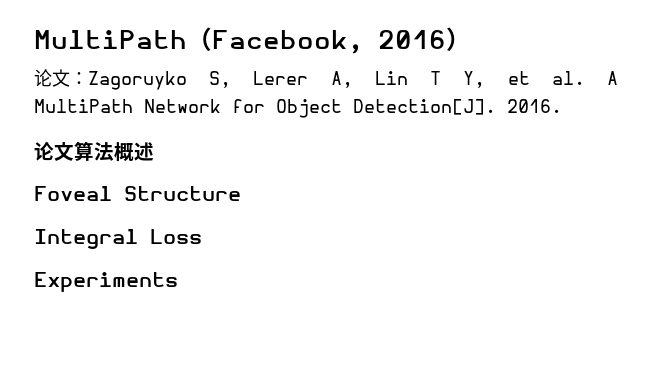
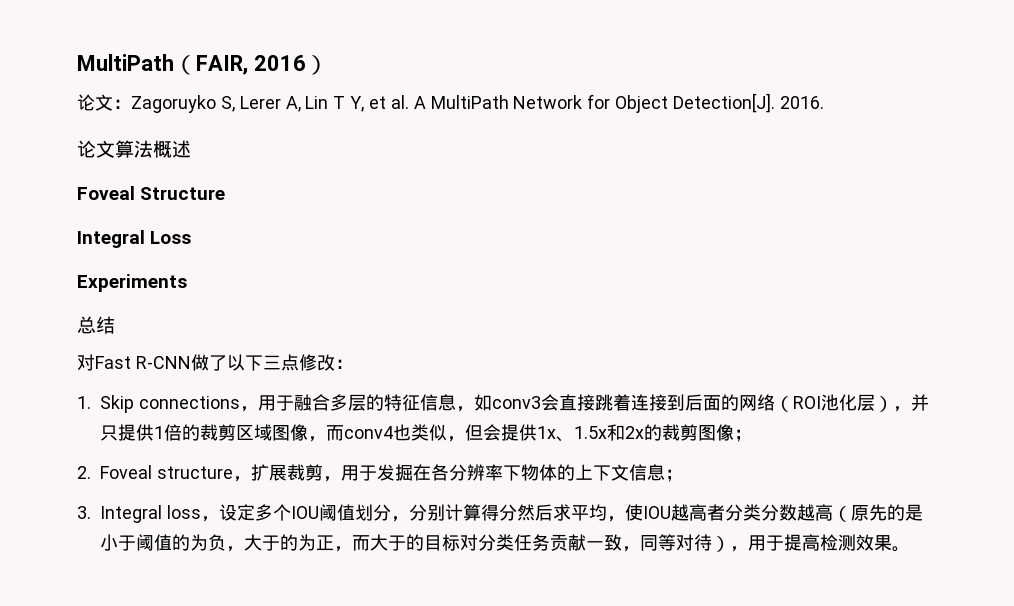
[212,30,363,54] Facebook, -> [196,55,248,75] FAIR,
(178, 282) none -> [77,316,115,334] [77,354,353,371] [77,394,929,413] [100,424,752,442] [77,464,683,482] [77,504,923,523] [100,534,910,552] // 总结 // 对Fast R-CNN做了以下三点修改： // 1. Skip connections，用于融合多层的特征信息，如conv3会直接跳着连接到后面的网络（ROI池化层），并只提供1倍的裁剪区域图像，而conv4也类似，但会提供1x、1.5x和2x的裁剪图像； // 2. Foveal structure，扩展裁剪，用于发掘在各分辨率下物体的上下文信息； // 3. Integral loss，设定多个IOU阈值划分，分别计算得分然后求平均，使IOU越高者分类分数越高（原先的是小于阈值的为负，大于的为正，而大于的目标对分类任务贡献一致，同等对待），用于提高检测效果。

